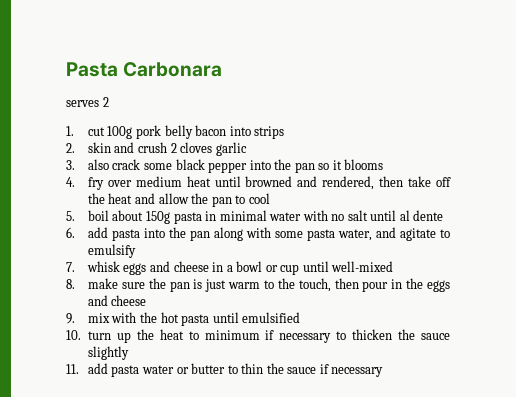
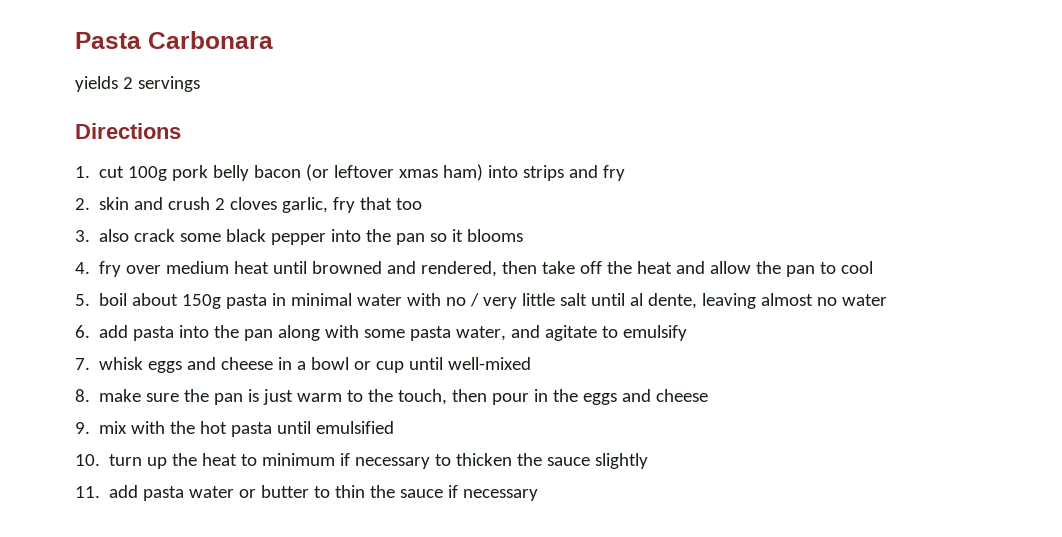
[66,97,109,107] serves 2 -> [75,76,200,92] [75,123,181,139] yields 2 servings // Directions
(227, 130) none -> [306,164,484,181] (or leftover xmas ham)
(285, 132) none -> [569,165,626,181] and fry
[215,142,247,156] garlic -> [282,197,423,213] garlic, fry that too
[347,210,444,221] salt until al dente -> [470,293,888,309] / very little salt until al dente, leaving almost no water

